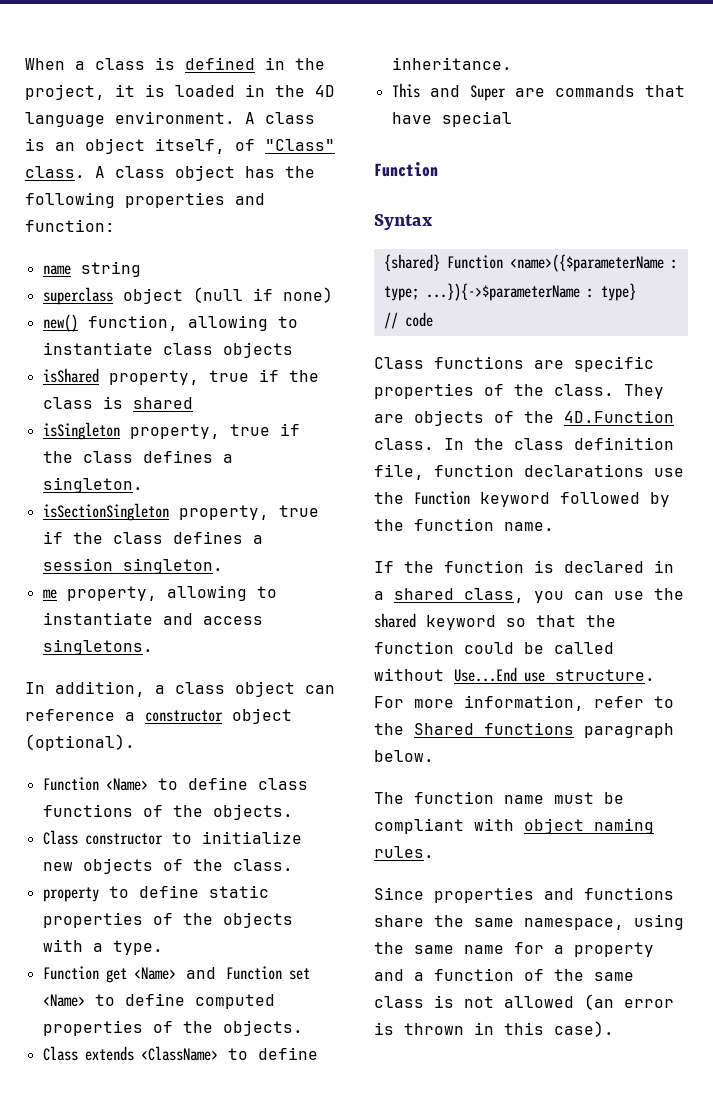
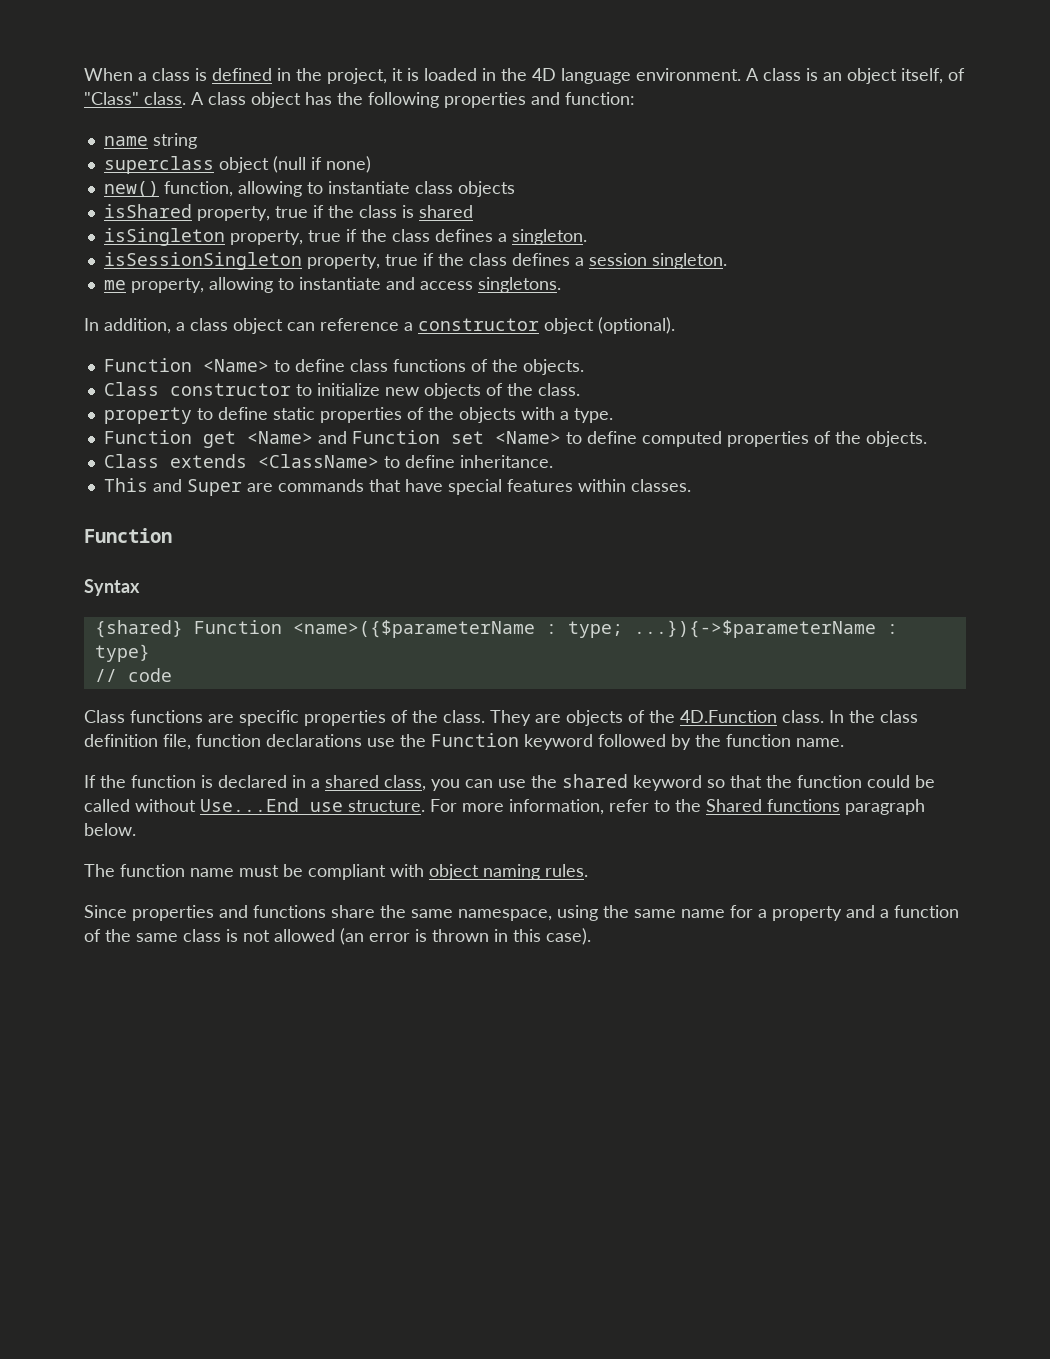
[42,503,169,521] isSectionSingleton -> [103,252,302,270] isSessionSingleton
(512, 119) none -> [506,479,691,492] features within classes.

